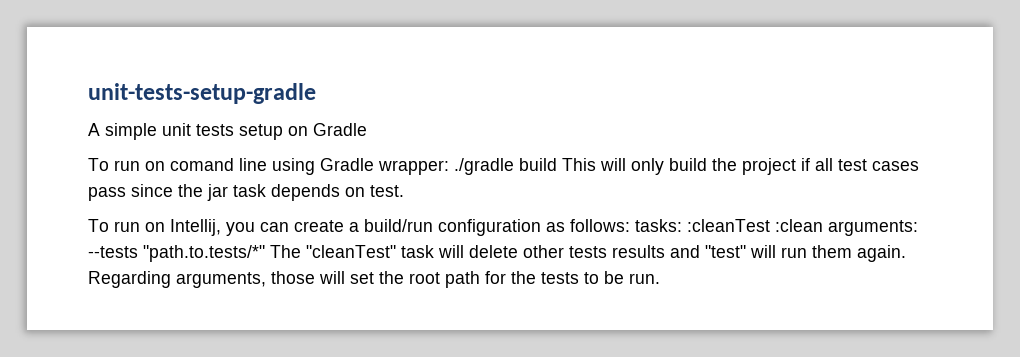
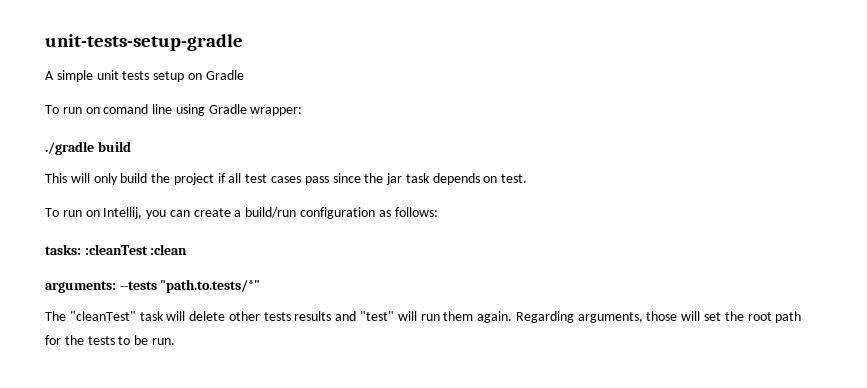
(449, 167) none -> (303, 111) //
(557, 164) none -> (131, 146) //
(630, 225) none -> (438, 212) //
(823, 225) none -> (188, 249) //
(265, 253) none -> (261, 286) //

